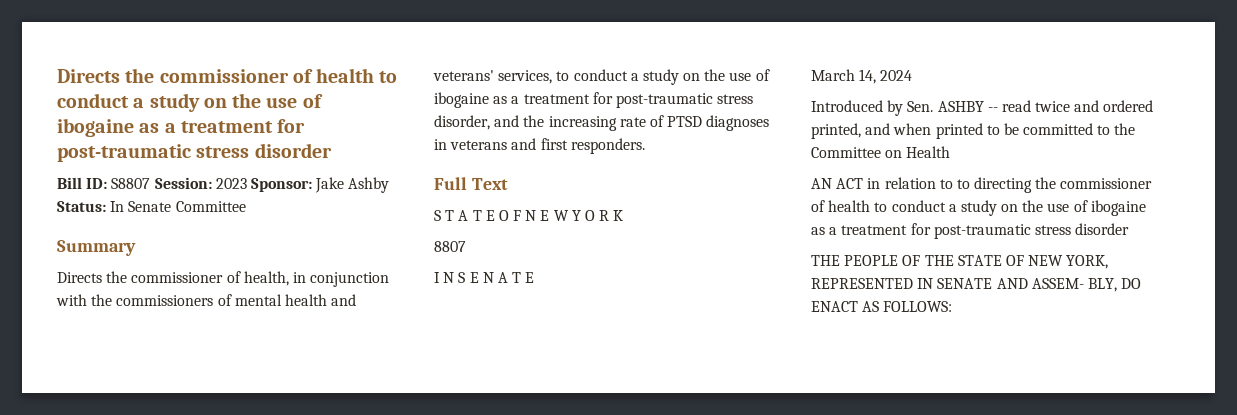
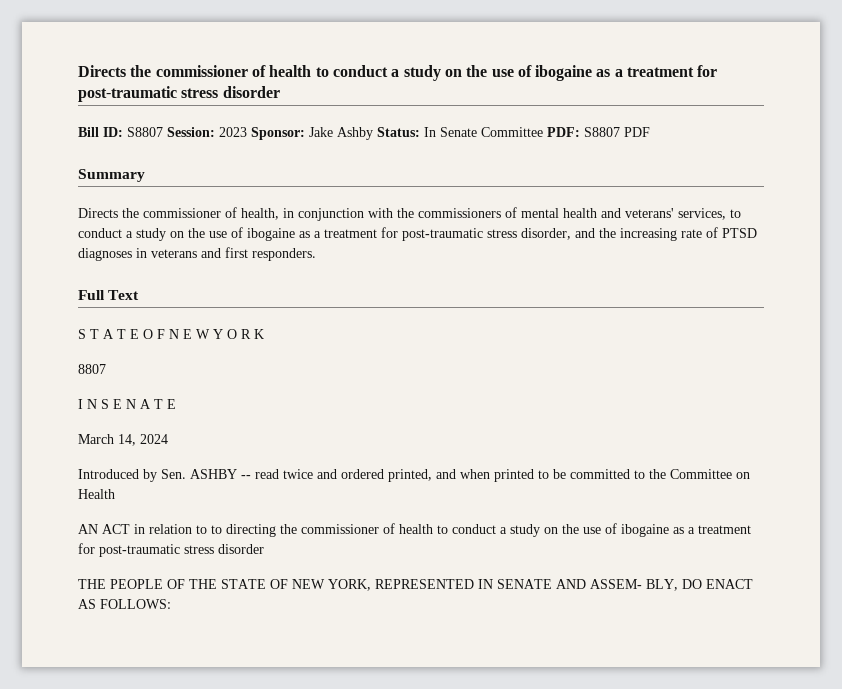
(246, 206) none -> [547,127,650,137] PDF: S8807 PDF

